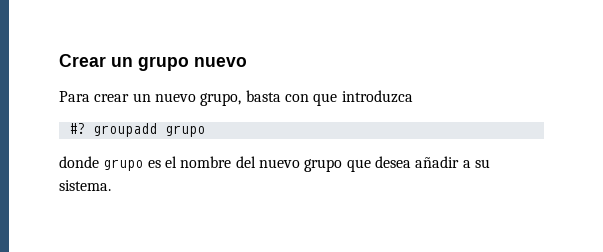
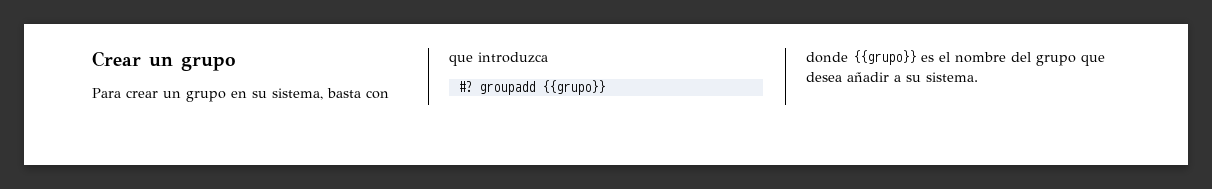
[194,57,247,67] nuevo -> (236, 63) none
[154,93,242,106] nuevo grupo, -> [186,88,323,102] grupo en su sistema,
[164,125,205,137] grupo -> [541,80,605,95] {{grupo}}
[103,159,144,171] grupo -> [853,50,916,65] {{grupo}}
[258,159,300,168] nuevo -> (1031, 57) none

